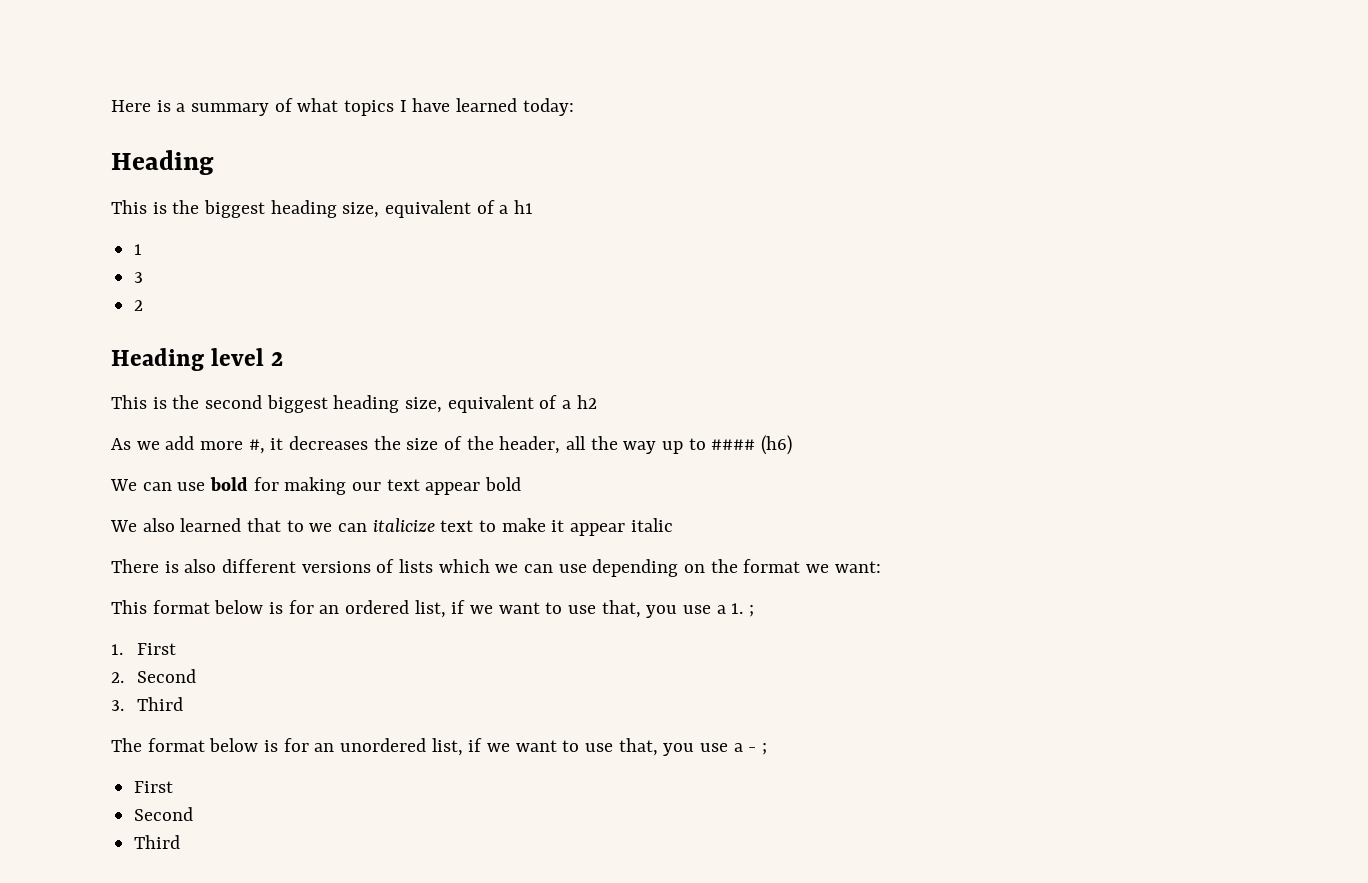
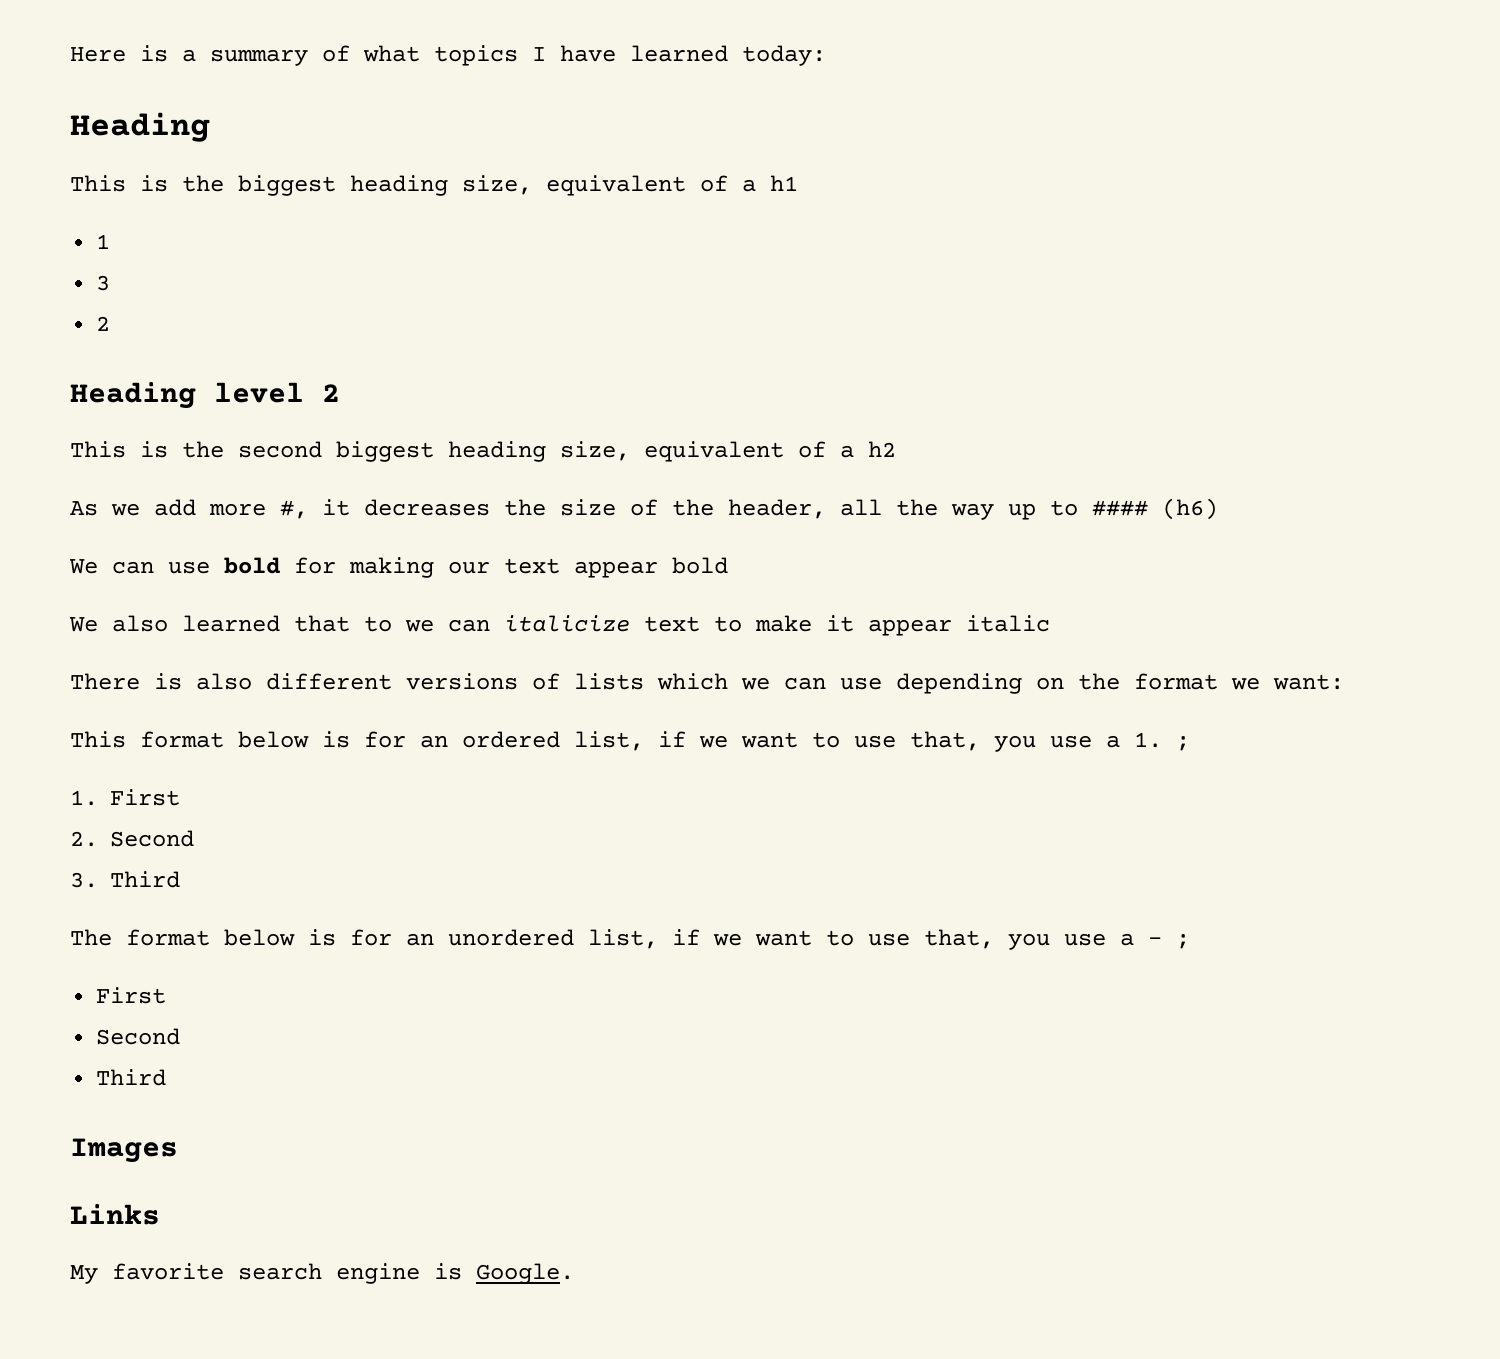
(181, 842) none -> [70,1138,178,1163] [70,1204,160,1225] [70,1263,574,1284] // Images // Links // My favorite search engine is Google.

